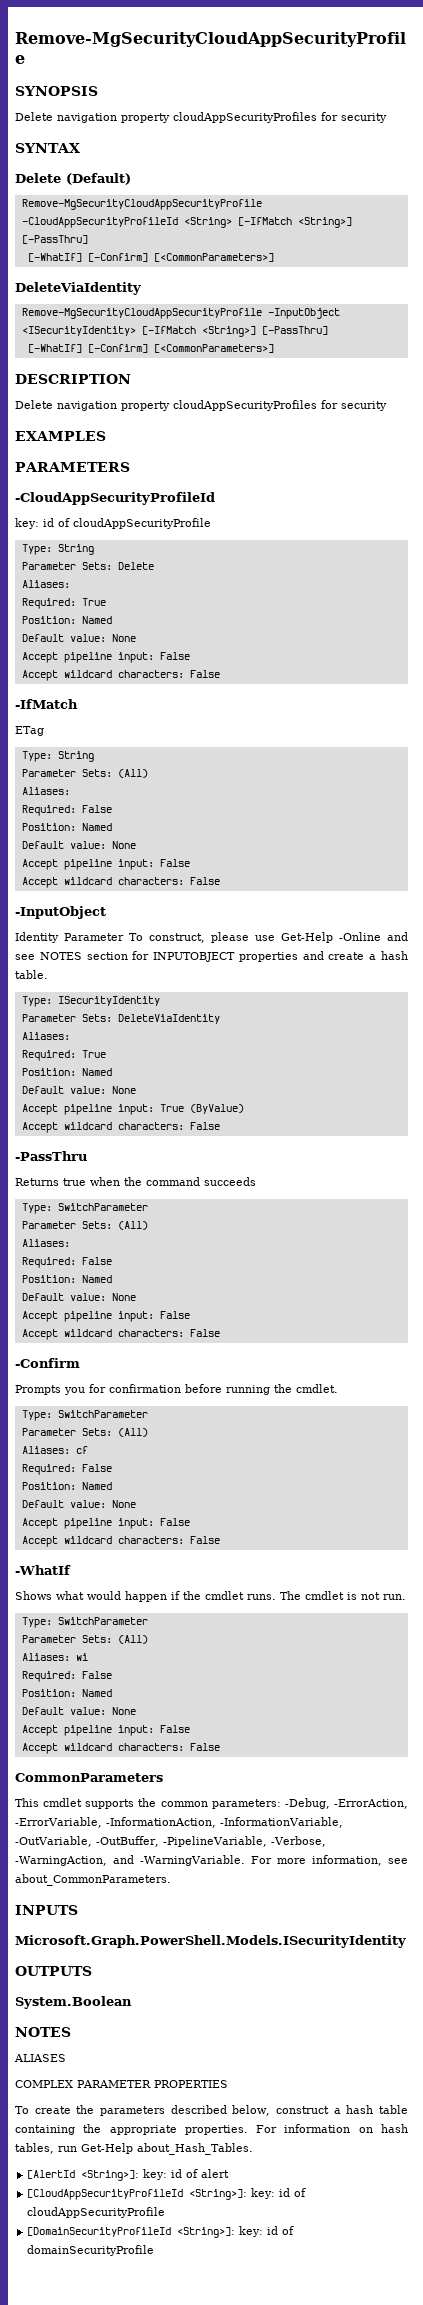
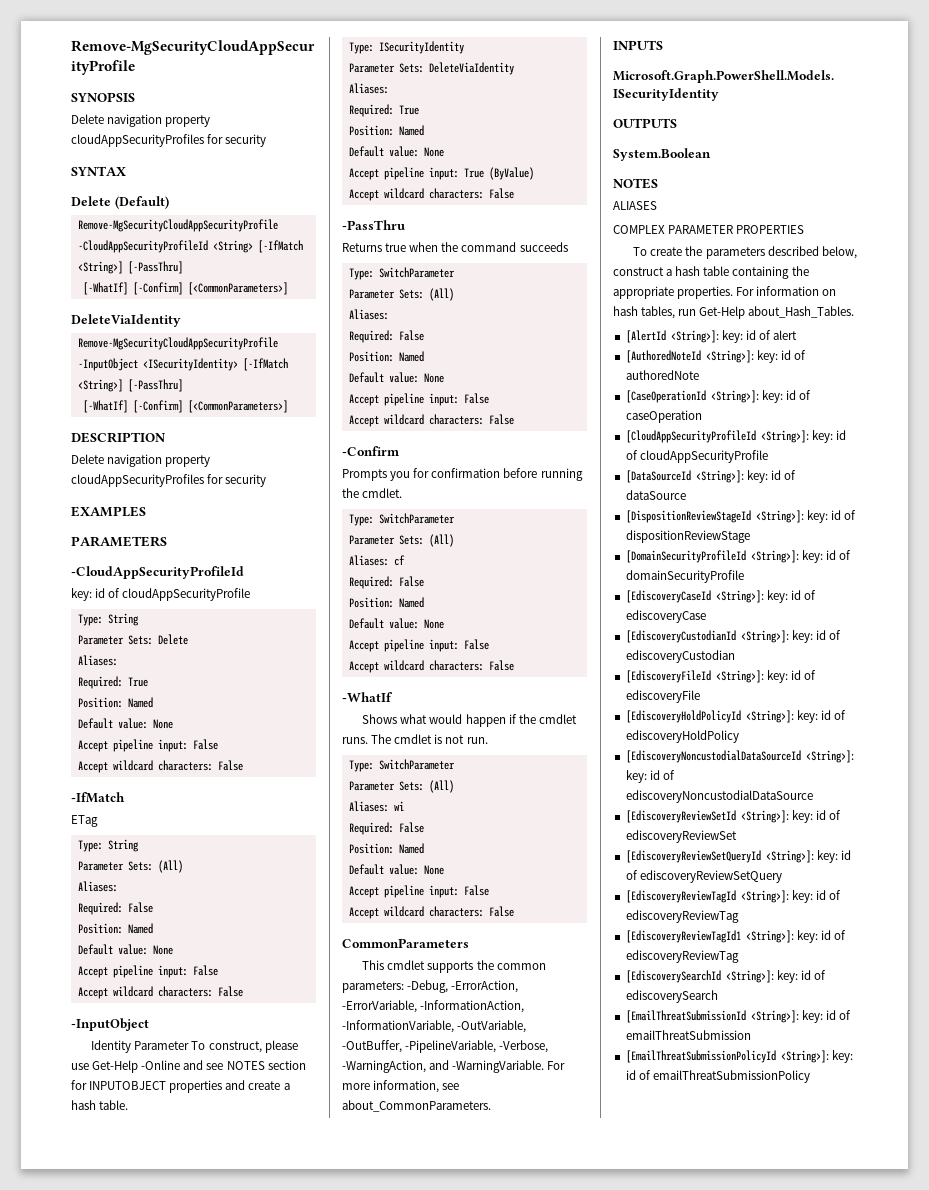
(230, 2173) none -> [625,350,806,363] [625,370,699,380] [625,390,811,403] [625,410,702,423] // [AuthoredNoteId <String>]: key: id of authoredNote // [CaseOperationId <String>]: key: id of caseOperation
(166, 2212) none -> [625,470,796,483] [625,490,686,500] [625,510,856,523] [625,530,750,543] // [DataSourceId <String>]: key: id of dataSource // [DispositionReviewStageId <String>]: key: id of dispositionReviewStage
(155, 2250) none -> [625,590,816,603] [625,610,706,623] [625,630,841,643] [625,650,735,663] [625,670,816,683] [625,690,700,703] [625,710,846,723] [625,730,739,743] [625,750,854,763] [625,770,675,783] [625,790,813,803] [625,810,841,823] [625,830,737,843] [625,850,851,863] [625,870,782,883] [625,890,841,903] [625,910,739,923] [625,930,846,943] [625,950,739,963] [625,970,826,983] [625,990,718,1003] [625,1010,851,1023] [625,1030,751,1040] [625,1050,853,1063] [625,1070,810,1083] // [EdiscoveryCaseId <String>]: key: id of ediscoveryCase // [EdiscoveryCustodianId <String>]: key: id of ediscoveryCustodian // [EdiscoveryFileId <String>]: key: id of ediscoveryFile // [EdiscoveryHoldPolicyId <String>]: key: id of ediscoveryHoldPolicy // [EdiscoveryNoncustodialDataSourceId <String>]: key: id of ediscoveryNoncustodialDataSource // [EdiscoveryReviewSetId <String>]: key: id of ediscoveryReviewSet // [EdiscoveryReviewSetQueryId <String>]: key: id of ediscoveryReviewSetQuery // [EdiscoveryReviewTagId <String>]: key: id of ediscoveryReviewTag // [EdiscoveryReviewTagId1 <String>]: key: id of ediscoveryReviewTag // [EdiscoverySearchId <String>]: key: id of ediscoverySearch // [EmailThreatSubmissionId <String>]: key: id of emailThreatSubmission // [EmailThreatSubmissionPolicyId <String>]: key: id of emailThreatSubmissionPolicy

